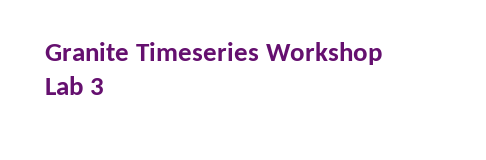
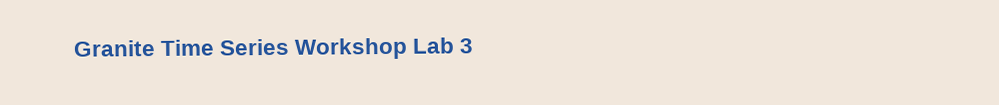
[136,42,260,61] Timeseries -> [160,38,291,56] Time Series

